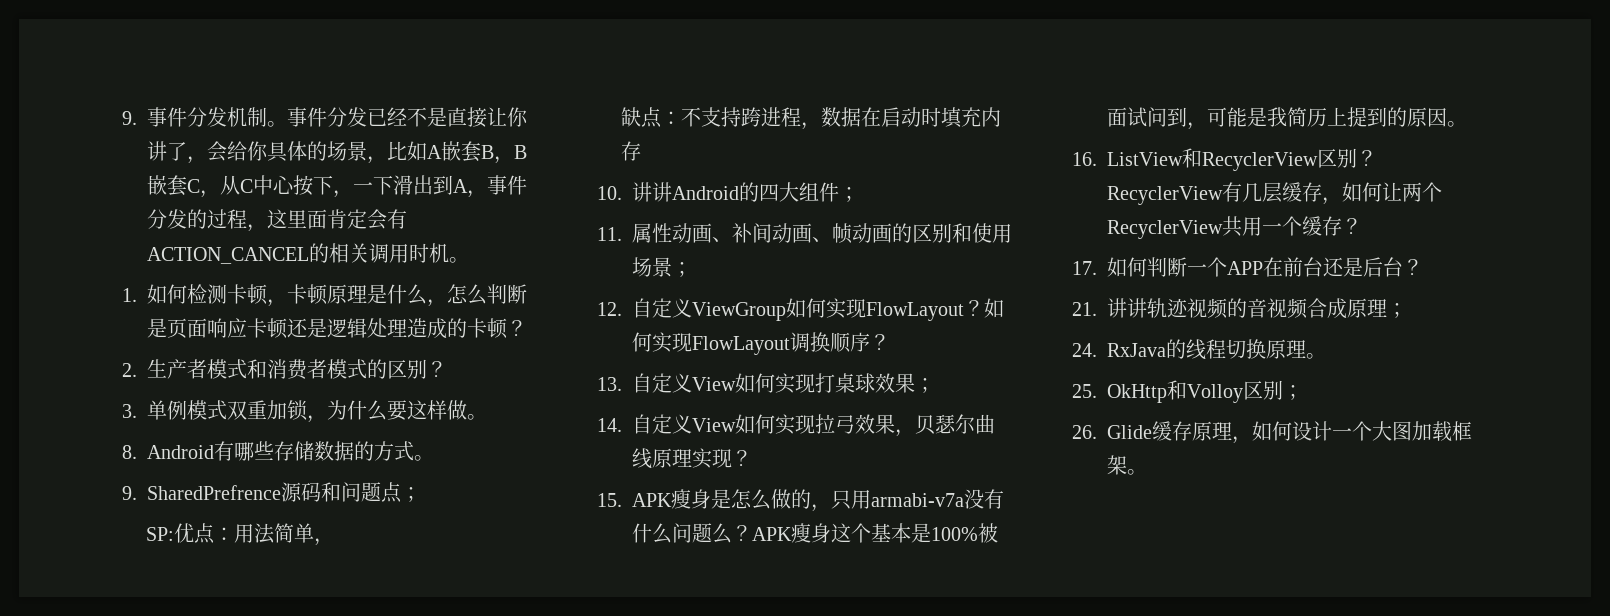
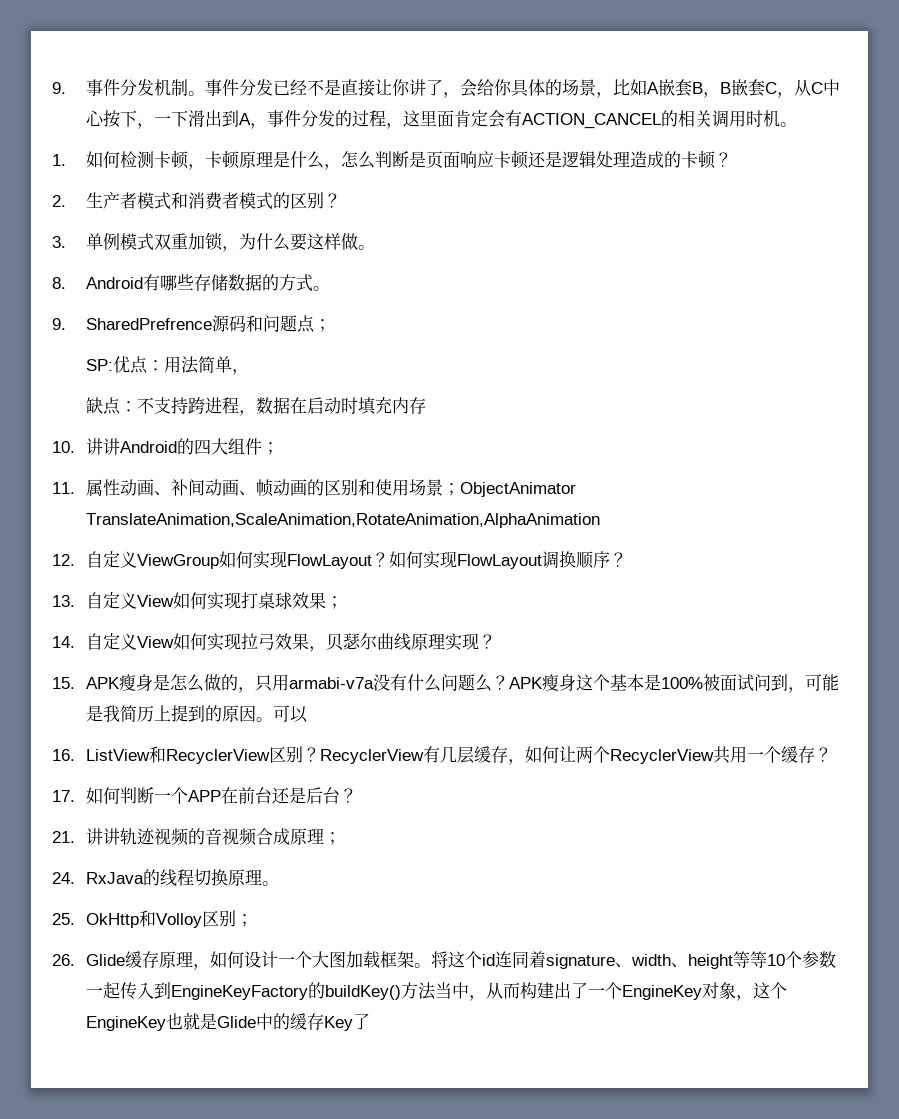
(692, 269) none -> [459,482,576,497] [85,513,600,528] ObjectAnimator TranslateAnimation,ScaleAnimation,RotateAnimation,AlphaAnimation
(1467, 124) none -> [272,705,308,723] 可以
(1147, 472) none -> [430,951,836,969] [85,982,787,1001] [85,1012,370,1031] 将这个id连同着signature、width、height等等10个参数一起传入到EngineKeyFactory的buildKey()方法当中，从而构建出了一个EngineKey对象，这个EngineKey也就是Glide中的缓存Key了

